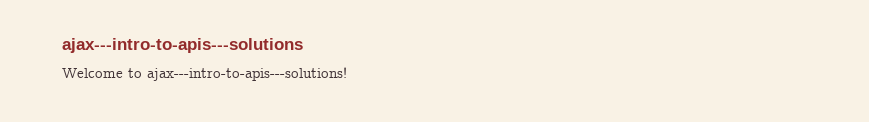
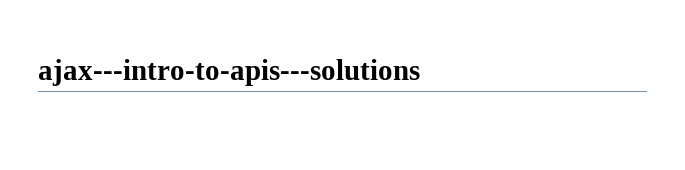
[62,67,347,81] // Welcome to ajax---intro-to-apis---solutions! -> (420, 72) none

